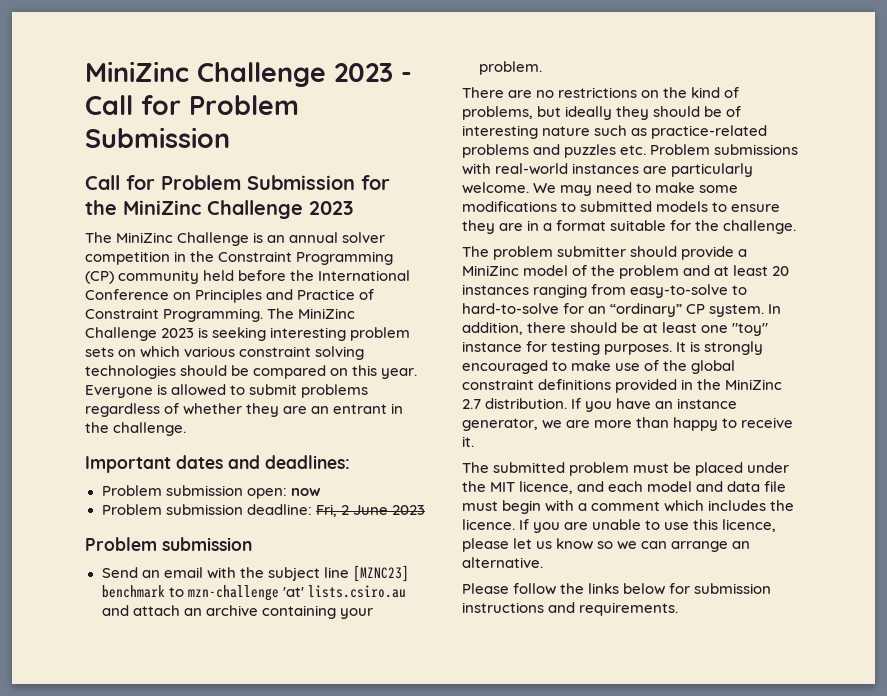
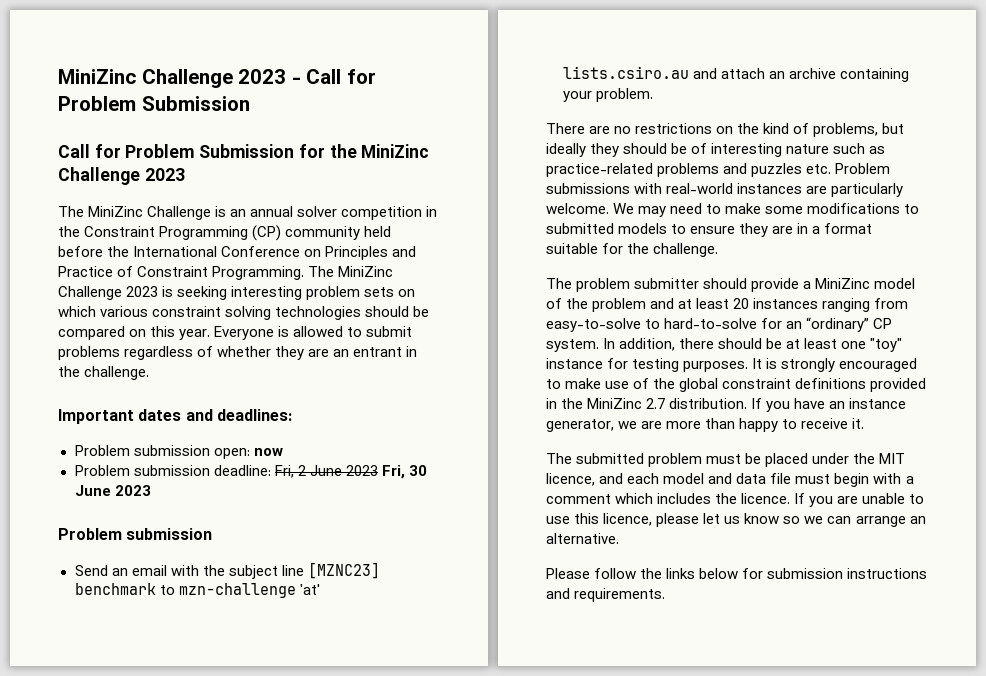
(425, 510) none -> [381,465,427,479] [74,485,151,496] Fri, 30 June 2023

